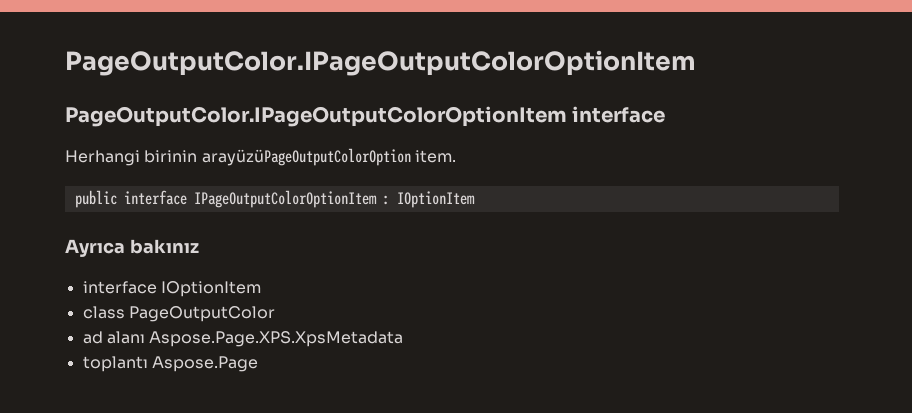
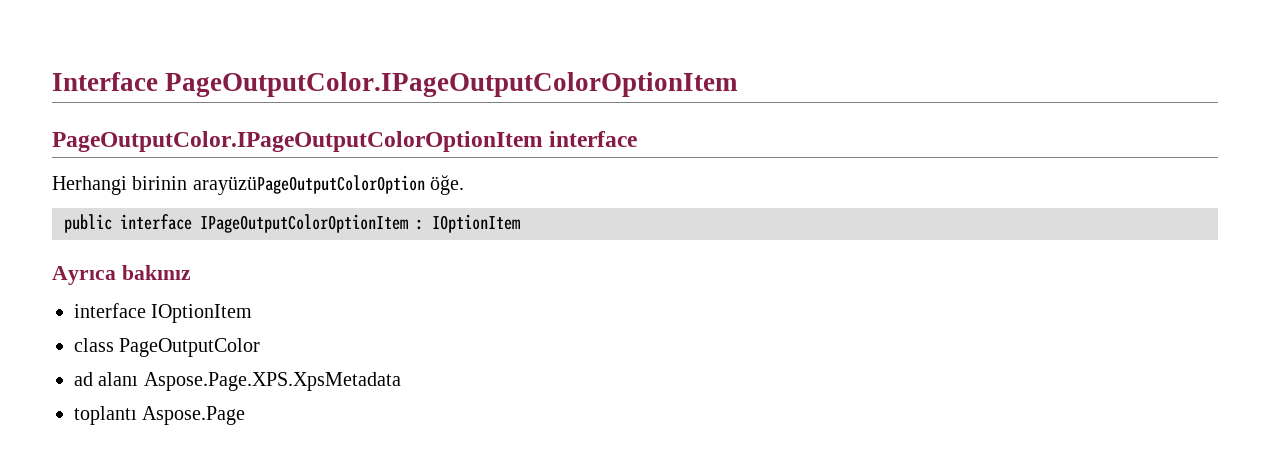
(65, 63) none -> [52,72,158,91] Interface
[414,150,456,163] item. -> [430,175,465,195] öğe.

